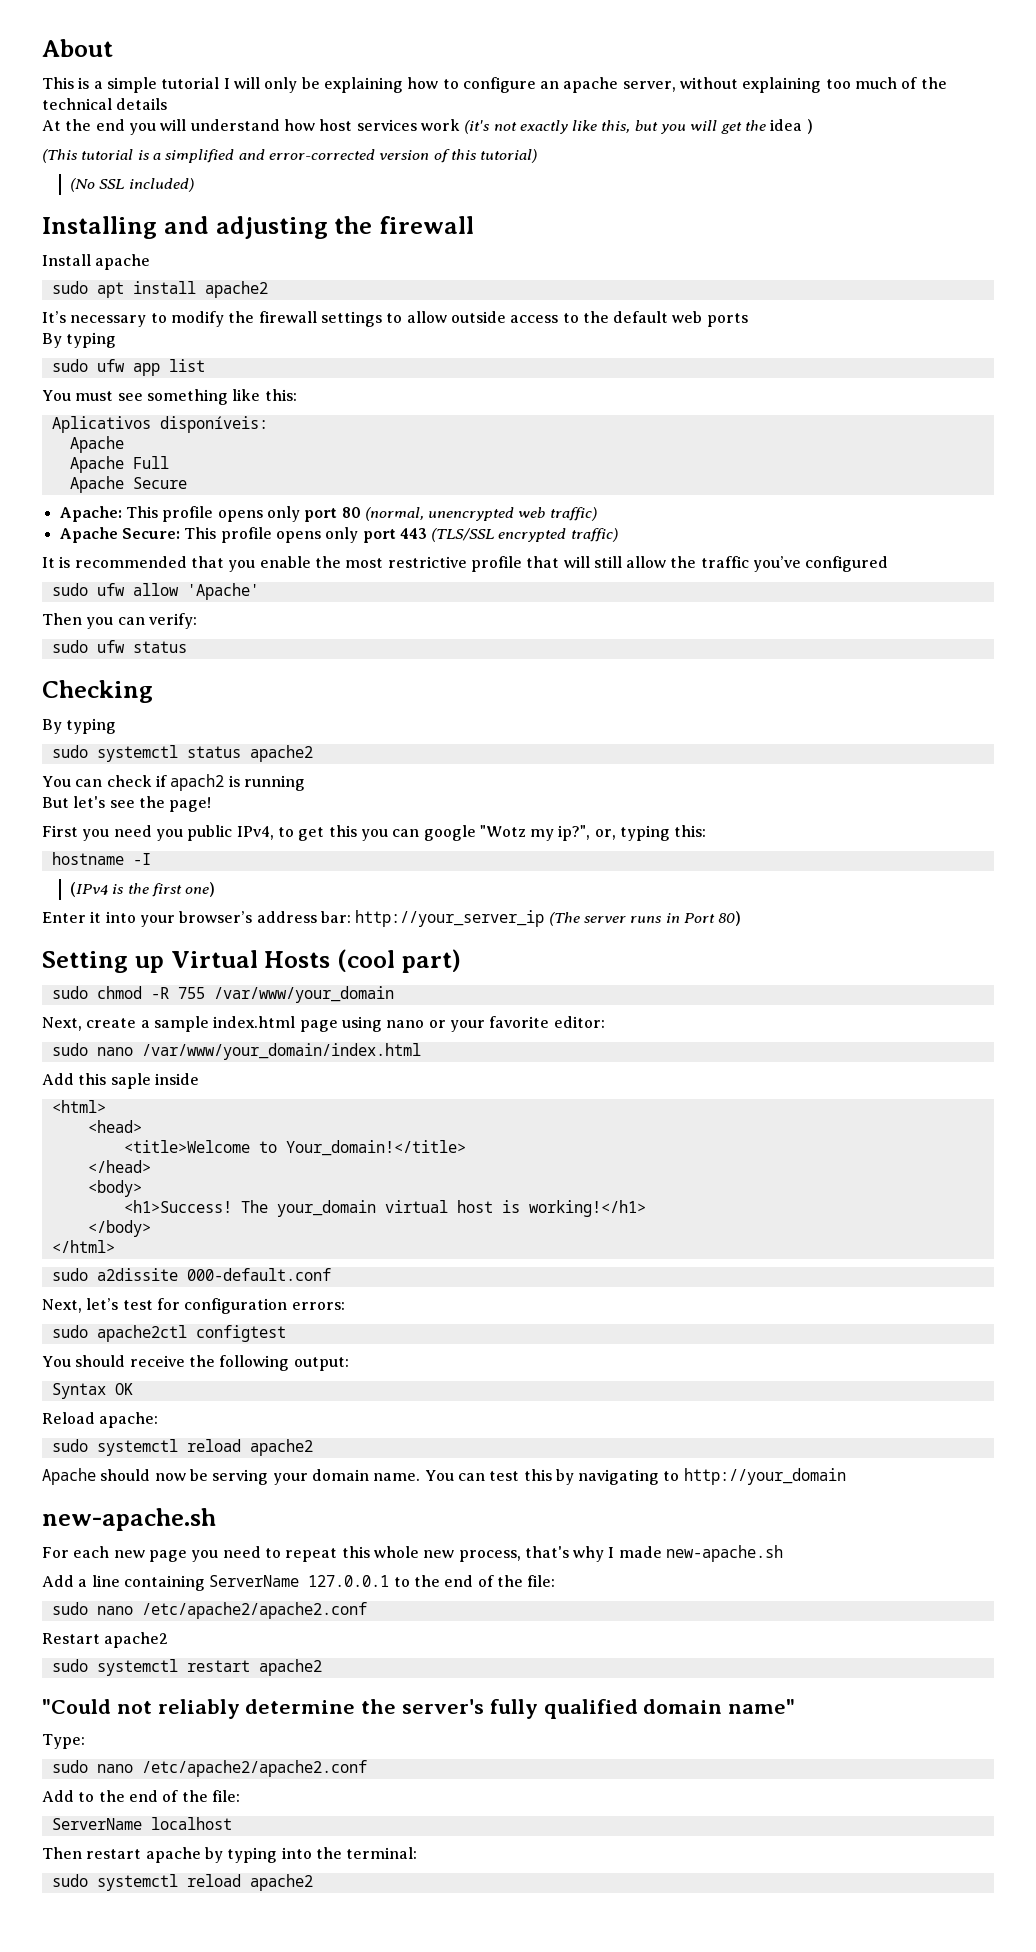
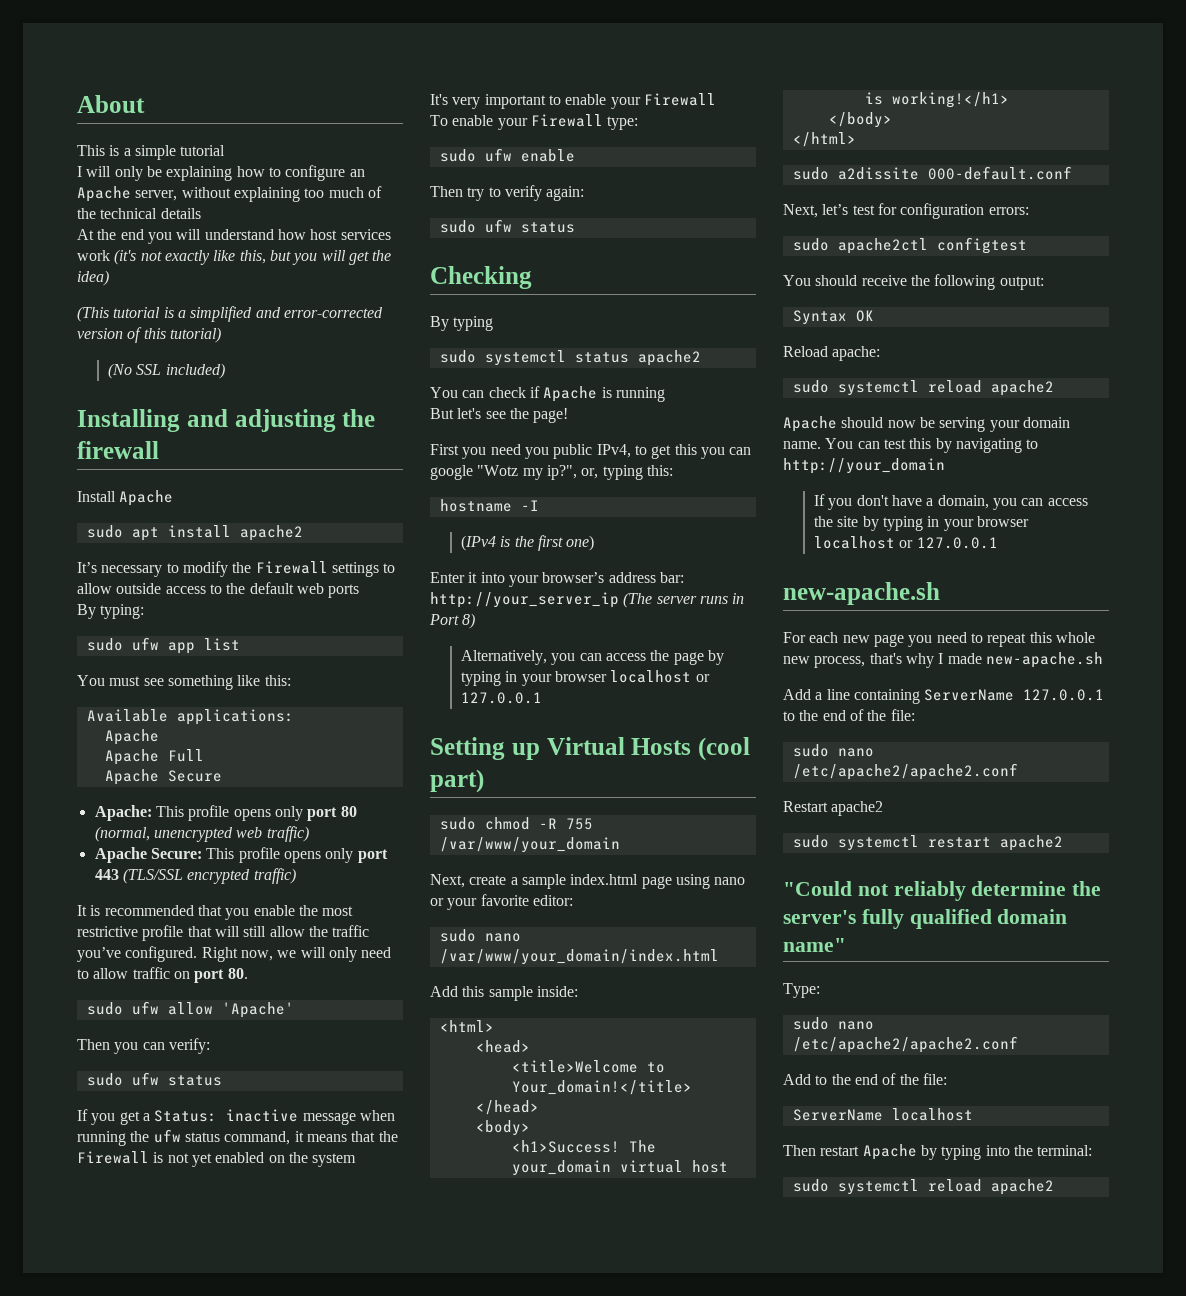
(220, 83) none -> (226, 150) //
[563,77,619,93] apache -> [77,186,131,202] Apache
[770,119,813,134] idea ) -> [77,270,109,286] idea)
[95,254,151,270] apache -> [119,490,174,506] Apache
[258,311,317,323] firewall -> [255,561,328,574] Firewall
[66,332,117,348] typing -> [100,604,145,619] typing:
[51,416,268,433] Aplicativos disponíveis: -> [86,709,294,725] Available applications:
[805,556,889,572] configured -> [125,946,392,962] [77,967,248,983] configured. Right now, we will only need to allow traffic on port 80.
(187, 647) none -> [77,1109,395,1125] [77,1129,398,1146] [77,1151,357,1167] [430,93,716,109] [430,114,639,130] [439,148,575,162] [430,185,585,201] [439,219,575,233] // If you get a Status: inactive message when running the ufw status command, it means that the Firewall is not yet enabled on the system // It's very important to enable your Firewall // To enable your Firewall type: // sudo ufw enable // Then try to verify again: // sudo ufw status
[170,774,225,791] apach2 -> [543,386,598,402] Apache
[718,911,742,926] 80) -> [462,613,476,629] [461,650,724,665] [461,670,710,686] [461,692,543,704] 8) // Alternatively, you can access the page by typing in your browser localhost or 127.0.0.1
[110,1073,199,1089] saple inside -> [488,986,578,1001] sample inside:
(846, 1476) none -> [814,494,1088,510] [814,516,1029,531] [814,536,998,549] // If you don't have a domain, you can access the site by typing in your browser localhost or 127.0.0.1
[145,1847,201,1863] apache -> [862,1144,917,1160] Apache

